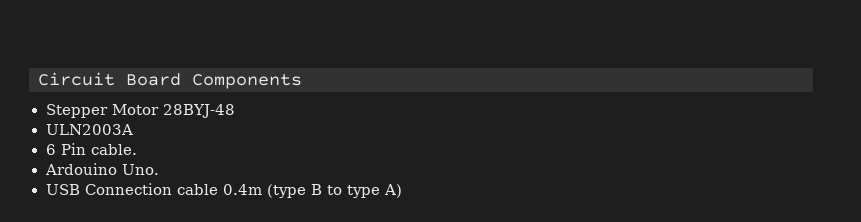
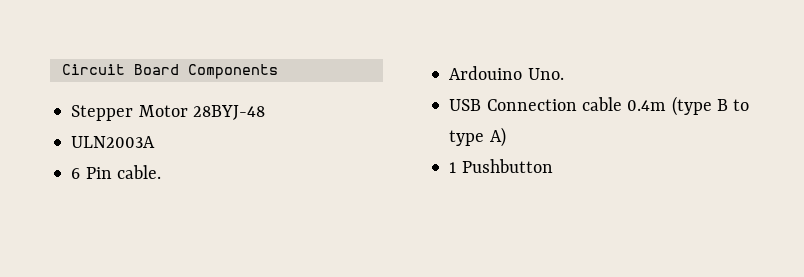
(402, 191) none -> [449,159,553,173] // 1 Pushbutton

